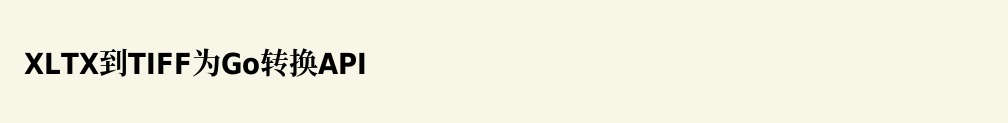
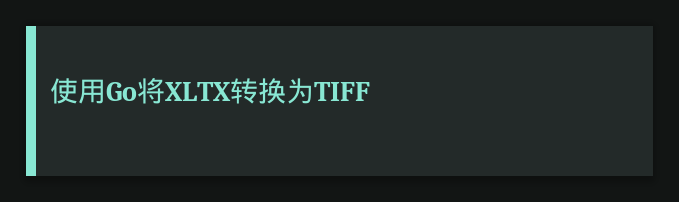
[24,48,367,78] XLTX到TIFF为Go转换API -> [50,78,370,104] 使用Go将XLTX转换为TIFF

